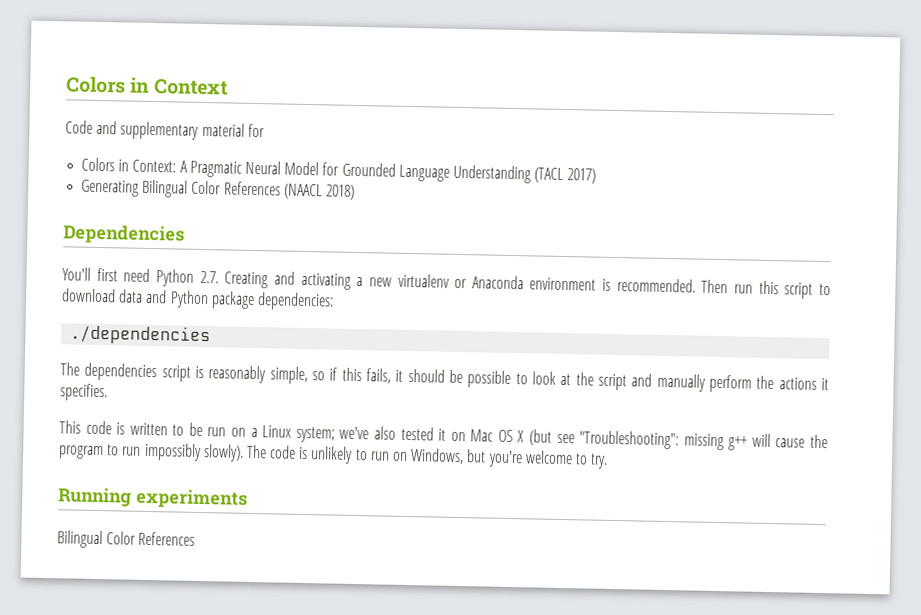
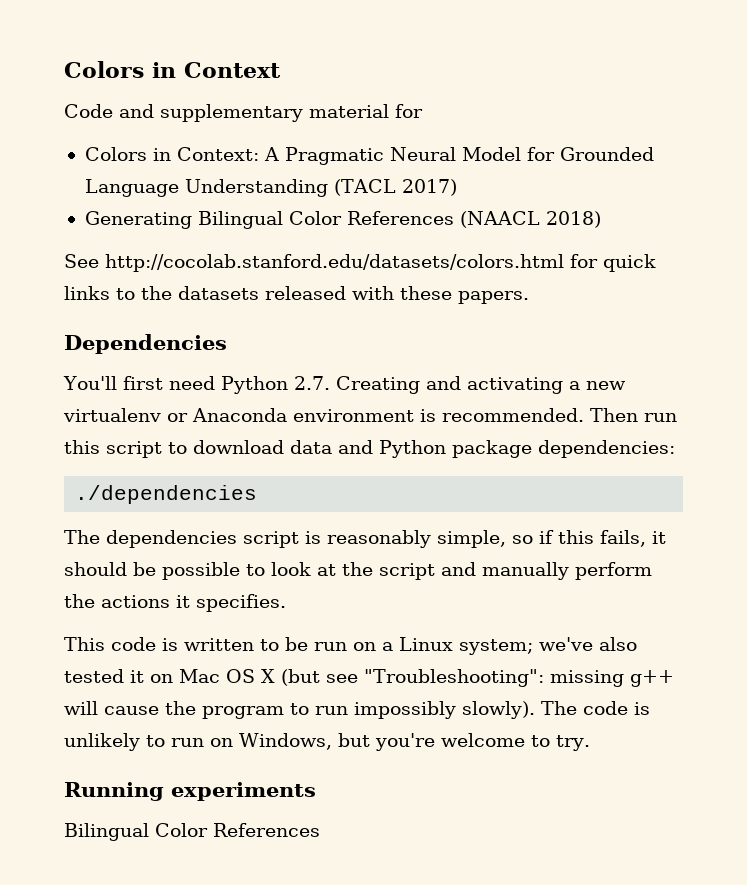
(355, 192) none -> [64,254,656,272] [64,286,529,304] // See http://cocolab.stanford.edu/datasets/colors.html for quick links to the datasets released with these papers.

